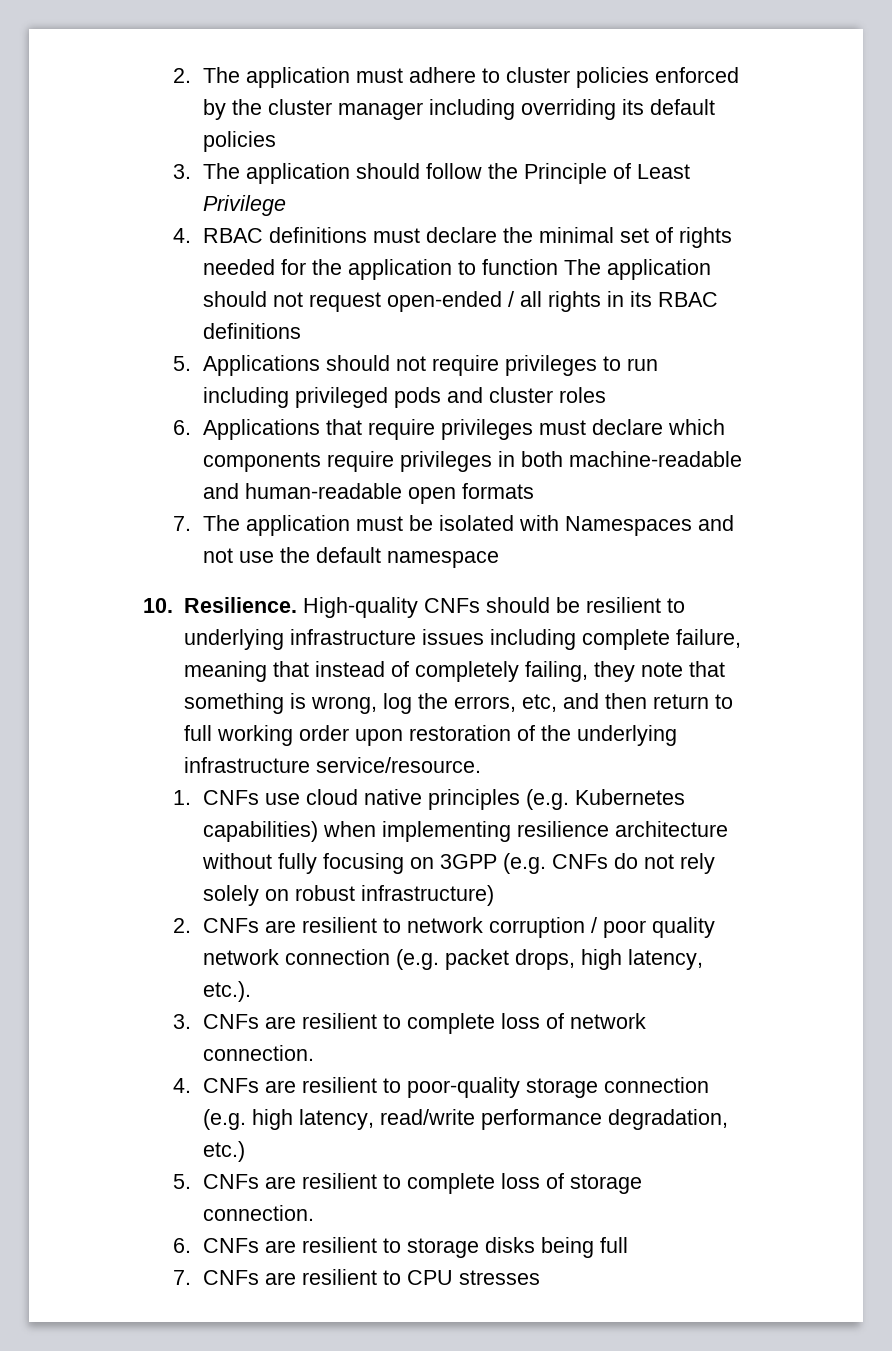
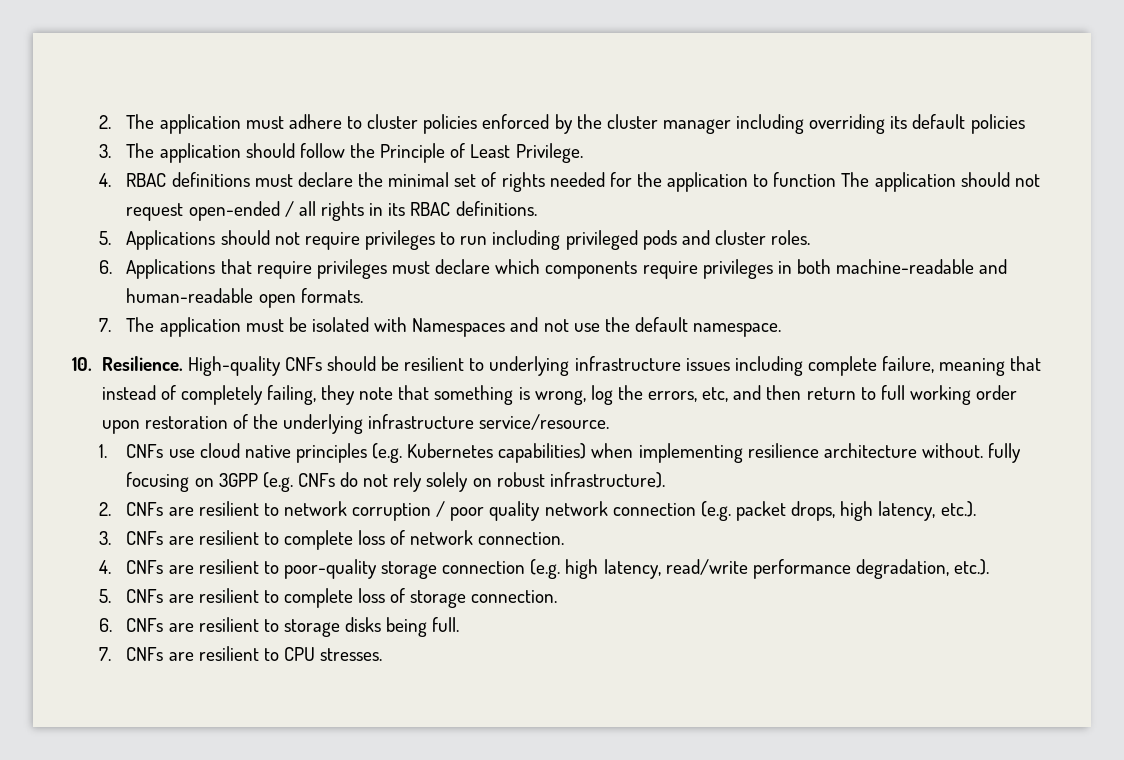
[202,195,286,216] Privilege -> [515,143,583,163] Privilege.
[202,323,301,339] definitions -> [455,201,537,216] definitions.
[558,387,606,403] roles -> [771,230,811,245] roles.
[461,483,534,499] formats -> [300,288,363,303] formats.
[386,551,499,568] namespace -> [693,323,782,337] namespace.
[201,853,272,869] without -> [922,443,984,458] without.
[360,885,494,906] infrastructure) -> [549,472,665,488] infrastructure).
[202,1141,245,1162] etc.) -> [954,559,990,575] etc.).
[599,1237,628,1253] full -> [432,617,460,632] full.
[458,1270,540,1285] stresses -> [320,648,383,661] stresses.

